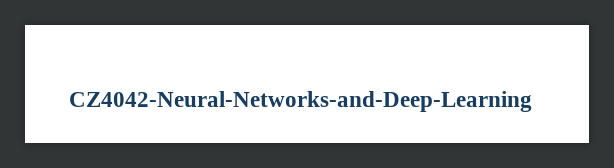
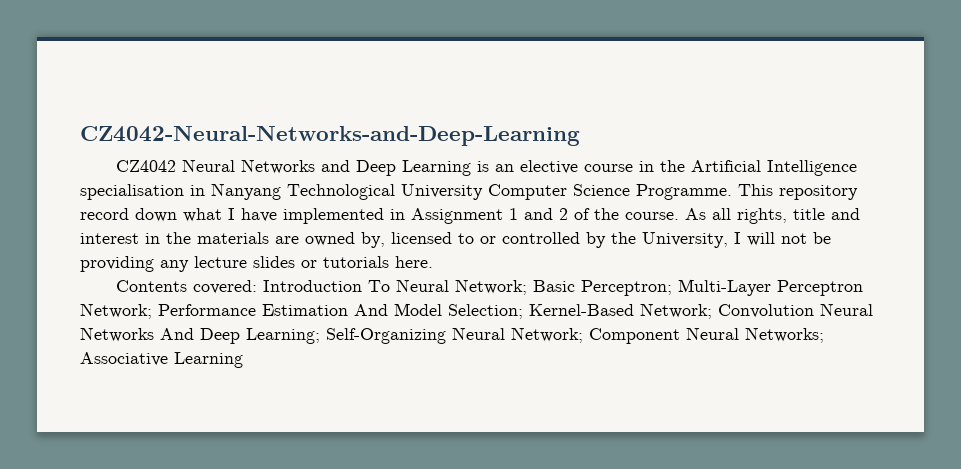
(532, 101) none -> [116,159,858,176] [80,183,858,200] [80,208,860,224] [80,232,831,248] [80,256,433,272] [116,279,864,296] [80,303,873,319] [80,327,824,344] [80,352,243,368] // CZ4042 Neural Networks and Deep Learning is an elective course in the Artificial Intelligence specialisation in Nanyang Technological University Computer Science Programme. This repository record down what I have implemented in Assignment 1 and 2 of the course. As all rights, title and interest in the materials are owned by, licensed to or controlled by the University, I will not be providing any lecture slides or tutorials here. // Contents covered: Introduction To Neural Network; Basic Perceptron; Multi-Layer Perceptron Network; Performance Estimation And Model Selection; Kernel-Based Network; Convolution Neural Networks And Deep Learning; Self-Organizing Neural Network; Component Neural Networks; Associative Learning

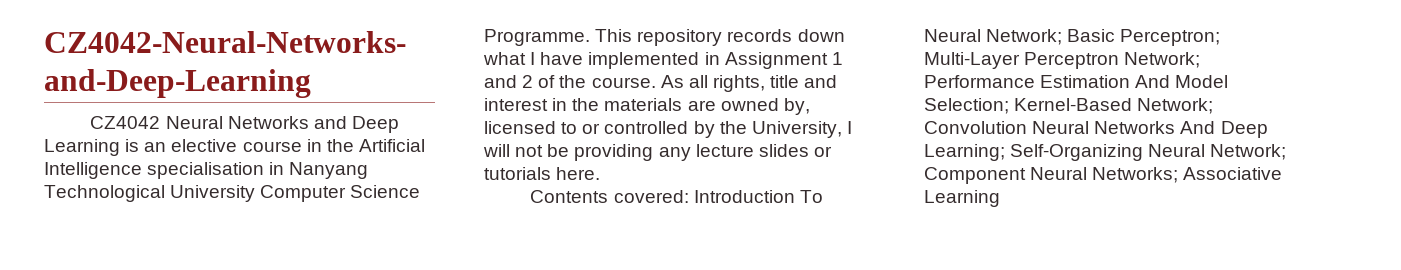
[80,208,129,220] record -> [727,29,793,42] records

